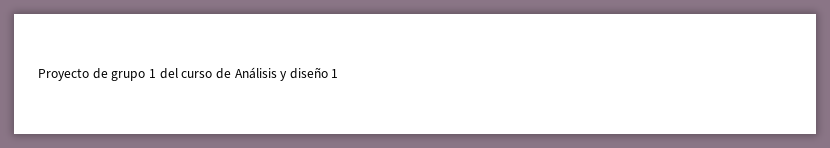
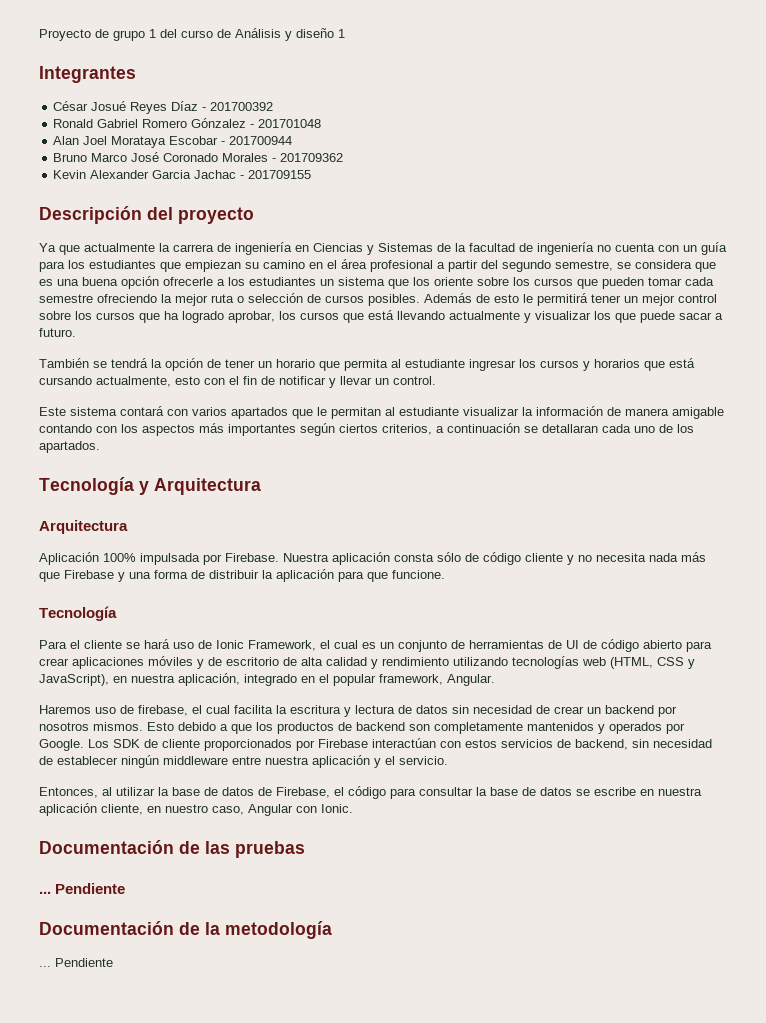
(339, 73) none -> [39,66,136,83] [53,101,274,114] [53,118,322,128] [53,136,293,148] [53,152,344,162] [53,170,312,179] [39,206,254,224] [39,242,727,255] [39,259,716,272] [39,276,714,289] [39,293,717,306] [39,310,723,323] [39,328,76,337] [39,358,695,371] [39,376,436,388] [39,406,724,419] [39,423,694,436] [39,441,100,453] [39,477,261,495] [39,520,128,534] [39,552,706,565] [39,569,445,582] [39,606,117,621] [39,639,712,652] [39,656,695,669] [39,673,495,686] [39,705,677,717] [39,722,685,734] [39,738,712,751] [39,755,448,768] [39,786,702,799] [39,803,353,816] [39,840,305,858] [39,883,126,894] [39,921,332,939] [39,958,113,967] // Integrantes // César Josué Reyes Díaz - 201700392 // Ronald Gabriel Romero Gónzalez - 201701048 // Alan Joel Morataya Escobar - 201700944 // Bruno Marco José Coronado Morales - 201709362 // Kevin Alexander Garcia Jachac - 201709155 // Descripción del proyecto // Ya que actualmente la carrera de ingeniería en Ciencias y Sistemas de la facultad de ingeniería no cuenta con un guía para los estudiantes que empiezan su camino en el área profesional a partir del segundo semestre, se considera que es una buena opción ofrecerle a los estudiantes un sistema que los oriente sobre los cursos que pueden tomar cada semestre ofreciendo la mejor ruta o selección de cursos posibles. Además de esto le permitirá tener un mejor control sobre los cursos que ha logrado aprobar, los cursos que está llevando actualmente y visualizar los que puede sacar a futuro. // También se tendrá la opción de tener un horario que permita al estudiante ingresar los cursos y horarios que está cursando actualmente, esto con el fin de notificar y llevar un control. // Este sistema contará con varios apartados que le permitan al estudiante visualizar la información de manera amigable contando con los aspectos más importantes según ciertos criterios, a continuación se detallaran cada uno de los apartados. // Tecnología y Arquitectura // Arquitectura // Aplicación 100% impulsada por Firebase. Nuestra aplicación consta sólo de código cliente y no necesita nada más que Firebase y una forma de distribuir la aplicación para que funcione. // Tecnología // Para el cliente se hará uso de Ionic Framework, el cual es un conjunto de herramientas de UI de código abierto para crear aplicaciones móviles y de escritorio de alta calidad y rendimiento utilizando tecnologías web (HTML, CSS y JavaScript), en nuestra aplicación, integrado en el popular framework, Angular. // Haremos uso de firebase, el cual facilita la escritura y lectura de datos sin necesidad de crear un backend por nosotros mismos. Esto debido a que los productos de backend son completamente mantenidos y operados por Google. Los SDK de cliente proporcionados por Firebase interactúan con estos servicios de backend, sin necesidad de establecer ningún middleware entre nuestra aplicación y el servicio. // Entonces, al utilizar la base de datos de Firebase, el código para consultar la base de datos se escribe en nuestra aplicación cliente, en nuestro caso, Angular con Ionic. // Documentación de las pruebas // ... Pendiente // Documentación de la metodología // ... Pendiente

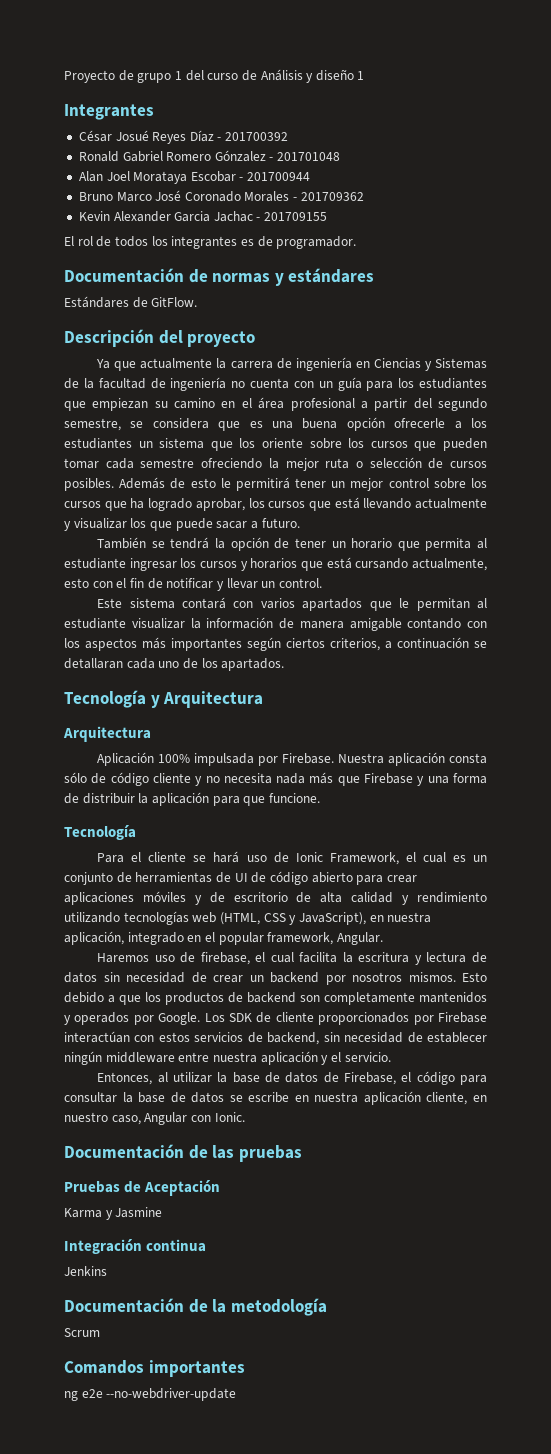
(312, 174) none -> [64,236,357,249] [64,268,375,286] [64,296,198,308] // El rol de todos los integrantes es de programador. // Documentación de normas y estándares // Estándares de GitFlow.
[39,883,126,894] [39,921,332,939] [39,958,113,967] ... Pendiente // Documentación de la metodología // ... Pendiente -> [64,1180,221,1196] [64,1207,163,1220] [64,1239,207,1254] [64,1266,107,1276] [64,1298,327,1316] [64,1328,100,1337] [64,1360,245,1377] [64,1388,237,1401] Pruebas de Aceptación // Karma y Jasmine // Integración continua // Jenkins // Documentación de la metodología // Scrum // Comandos importantes // ng e2e --no-webdriver-update

